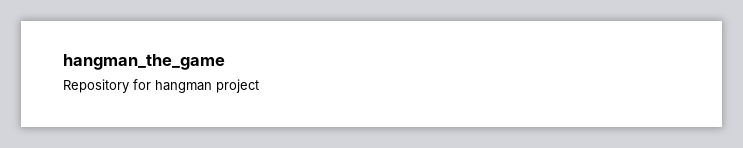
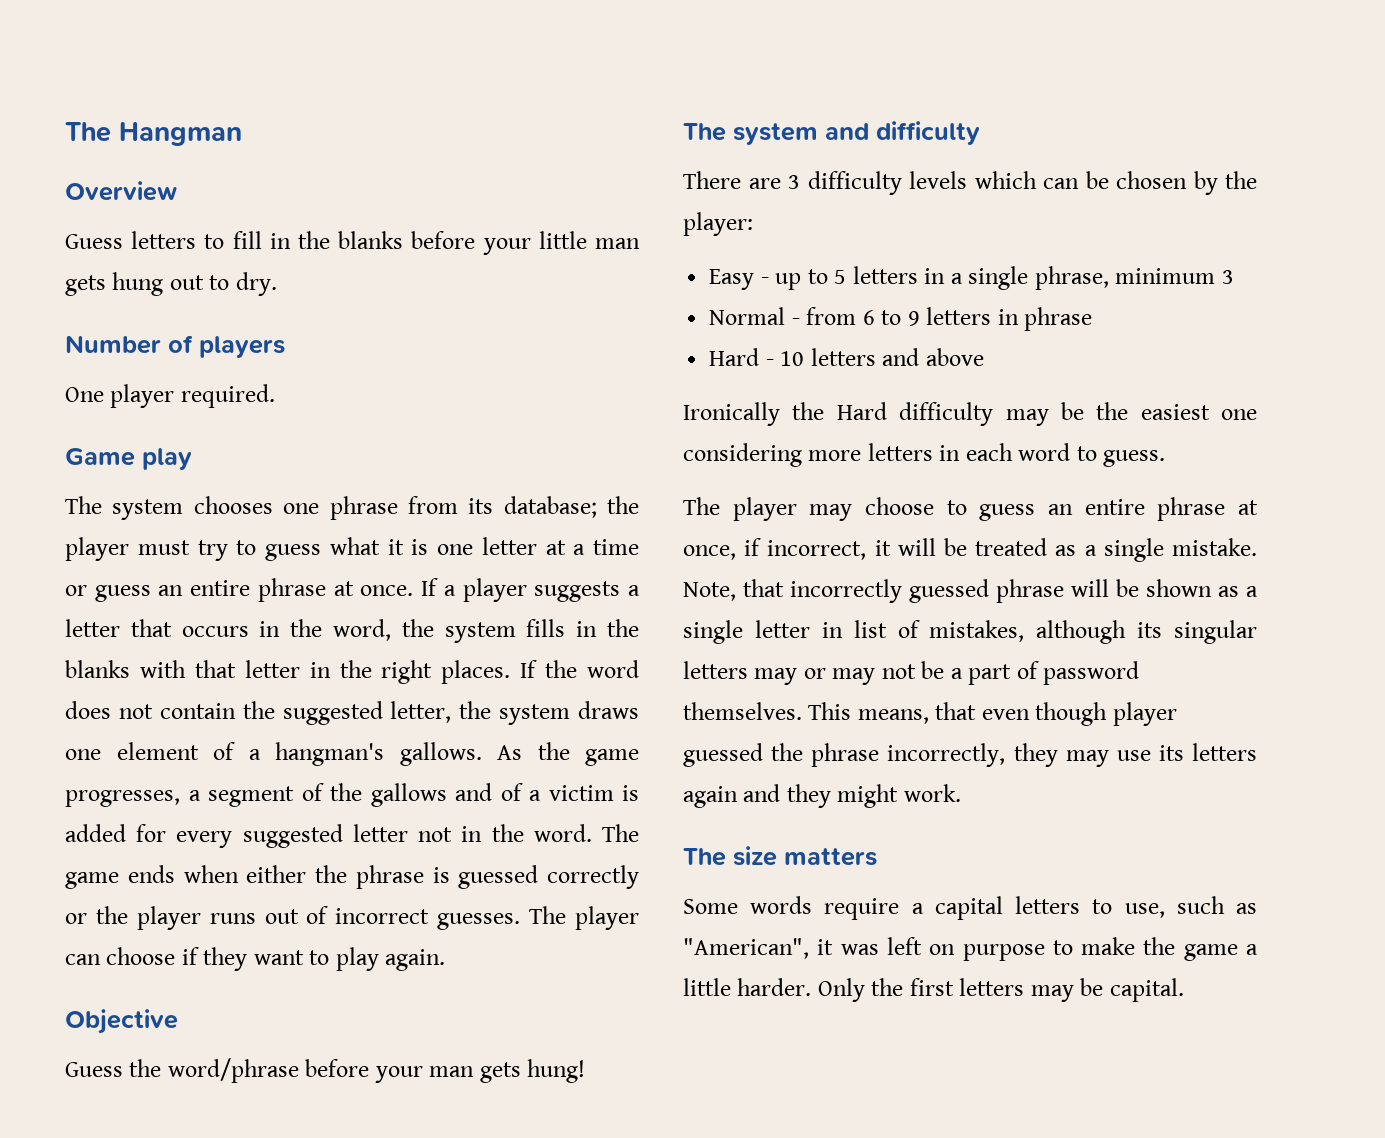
[63,54,225,70] [63,79,259,93] hangman_the_game // Repository for hangman project -> [65,122,242,146] [65,181,177,201] [65,231,640,255] [65,272,277,296] [65,335,285,358] [65,384,275,408] [65,448,192,470] [65,496,639,520] [65,537,639,561] [65,578,641,602] [65,619,639,643] [65,660,639,684] [65,701,639,725] [65,742,639,766] [65,783,639,807] [65,824,639,848] [65,865,639,889] [65,906,639,930] [65,947,446,971] [65,1009,178,1034] [65,1058,586,1083] [683,121,980,145] [683,171,1257,195] [683,212,753,236] [709,266,1234,290] [709,307,1093,331] [709,348,984,366] [683,402,1257,426] [683,443,1166,467] [683,497,1258,521] [683,538,1257,562] [683,579,1258,603] [683,620,1257,644] [683,661,1140,685] [683,702,1177,726] [683,743,1257,767] [683,784,961,808] [683,846,877,866] [683,896,1257,920] [683,937,1258,961] [683,978,1184,1002] The Hangman // Overview // Guess letters to fill in the blanks before your little man gets hung out to dry. // Number of players // One player required. // Game play // The system chooses one phrase from its database; the player must try to guess what it is one letter at a time or guess an entire phrase at once. If a player suggests a letter that occurs in the word, the system fills in the blanks with that letter in the right places. If the word does not contain the suggested letter, the system draws one element of a hangman's gallows. As the game progresses, a segment of the gallows and of a victim is added for every suggested letter not in the word. The game ends when either the phrase is guessed correctly or the player runs out of incorrect guesses. The player can choose if they want to play again. // Objective // Guess the word/phrase before your man gets hung! // The system and difficulty // There are 3 difficulty levels which can be chosen by the player: // Easy - up to 5 letters in a single phrase, minimum 3 // Normal - from 6 to 9 letters in phrase // Hard - 10 letters and above // Ironically the Hard difficulty may be the easiest one considering more letters in each word to guess. // The player may choose to guess an entire phrase at once, if incorrect, it will be treated as a single mistake. Note, that incorrectly guessed phrase will be shown as a single letter in list of mistakes, although its singular letters may or may not be a part of password themselves. This means, that even though player guessed the phrase incorrectly, they may use its letters again and they might work. // The size matters // Some words require a capital letters to use, such as "American", it was left on purpose to make the game a little harder. Only the first letters may be capital.

